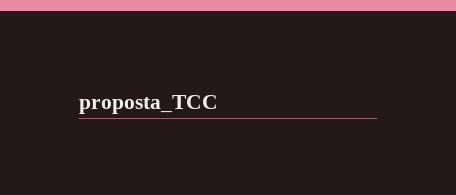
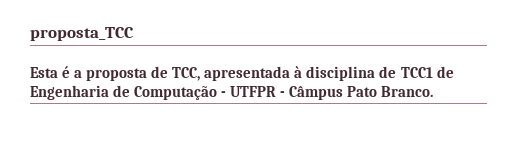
(218, 104) none -> [30,66,454,81] [30,85,434,100] // Esta é a proposta de TCC, apresentada à disciplina de TCC1 de Engenharia de Computação - UTFPR - Câmpus Pato Branco.

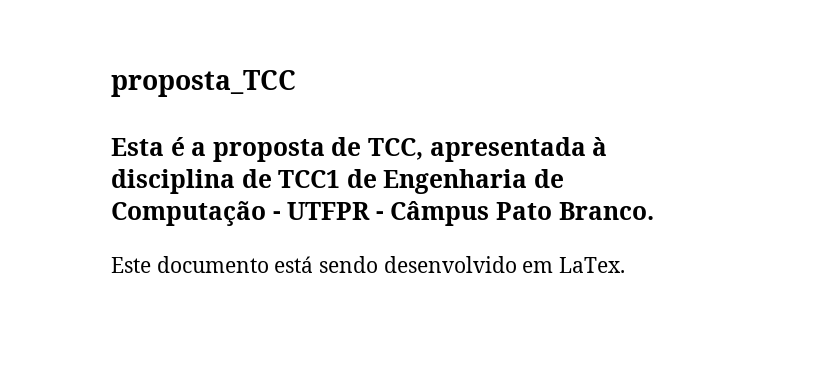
(434, 91) none -> [111,256,626,273] // Este documento está sendo desenvolvido em LaTex.

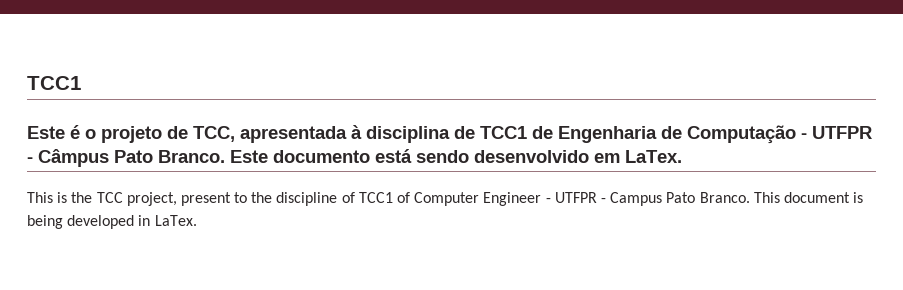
[111,70,296,97] [111,137,325,162] proposta_TCC // Esta é a proposta -> [27,76,81,90] [27,125,162,143] TCC1 // Este é o projeto
(654, 211) // -> (225, 156) none
(626, 265) none -> [27,192,864,206] [27,215,197,229] // This is the TCC project, present to the discipline of TCC1 of Computer Engineer - UTFPR - Campus Pato Branco. This document is being developed in LaTex.

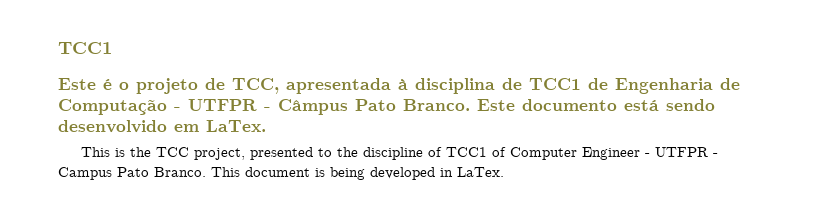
[180,192,231,206] present -> [249,147,313,160] presented

